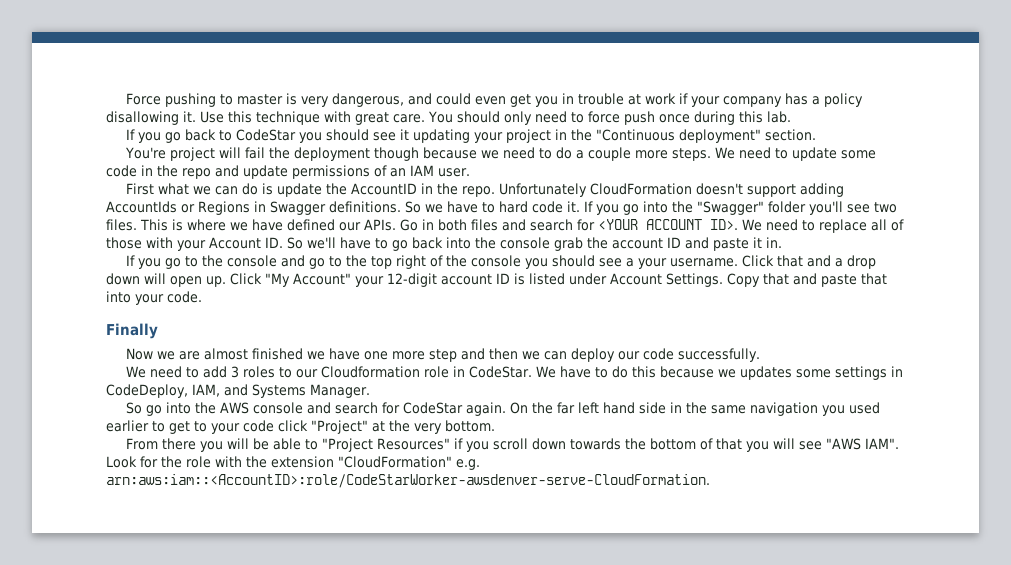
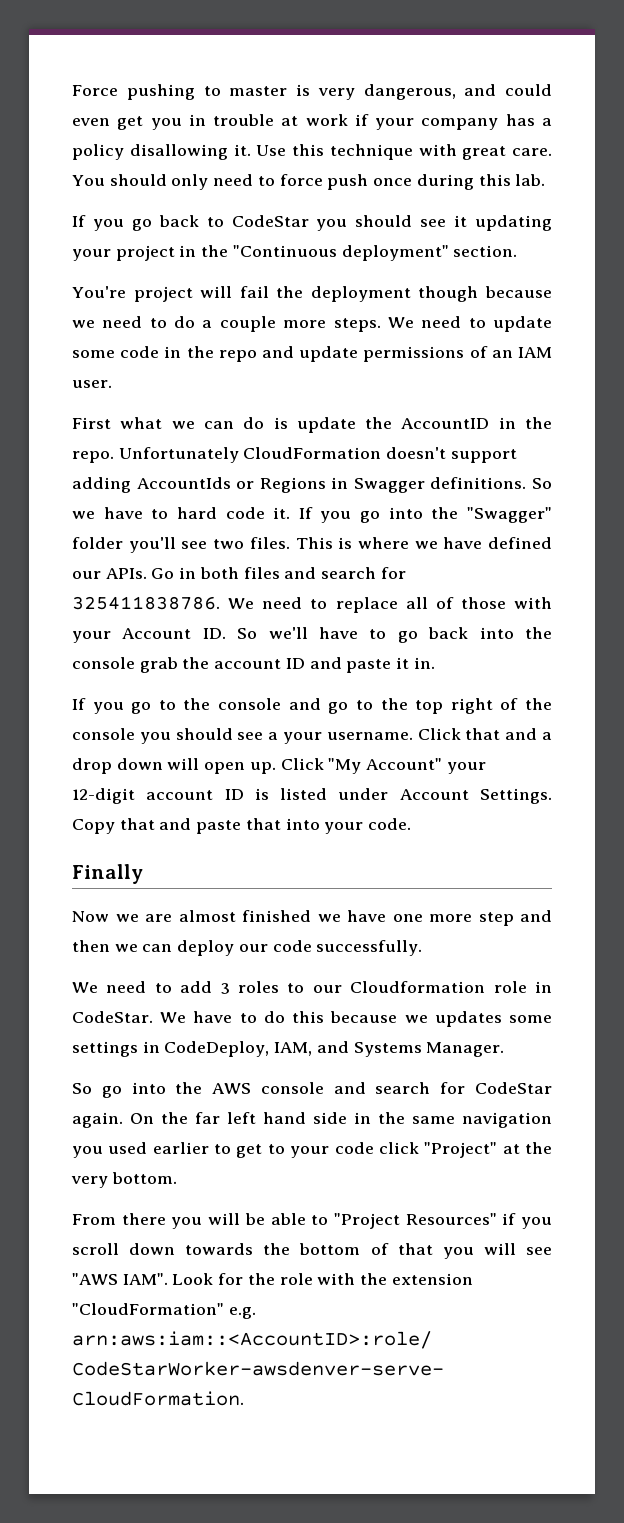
[598,219,738,230] <YOUR ACCOUNT ID>. -> [72,596,220,610] 325411838786.

